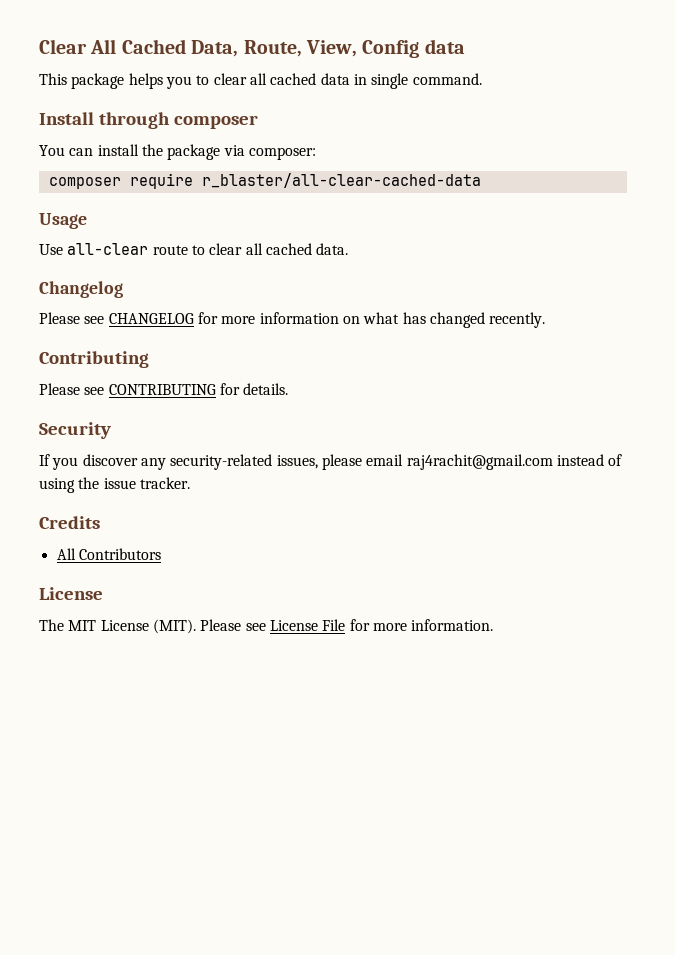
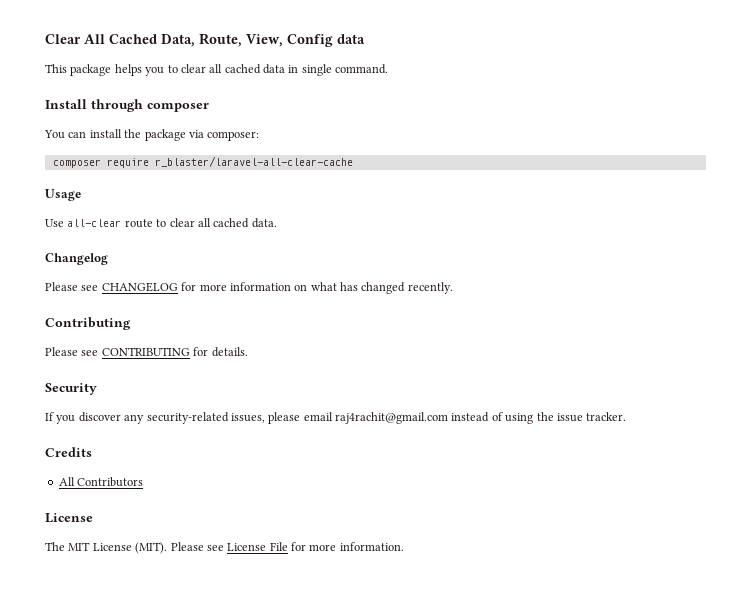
[201,173,481,188] r_blaster/all-clear-cached-data -> [154,156,353,167] r_blaster/laravel-all-clear-cache

